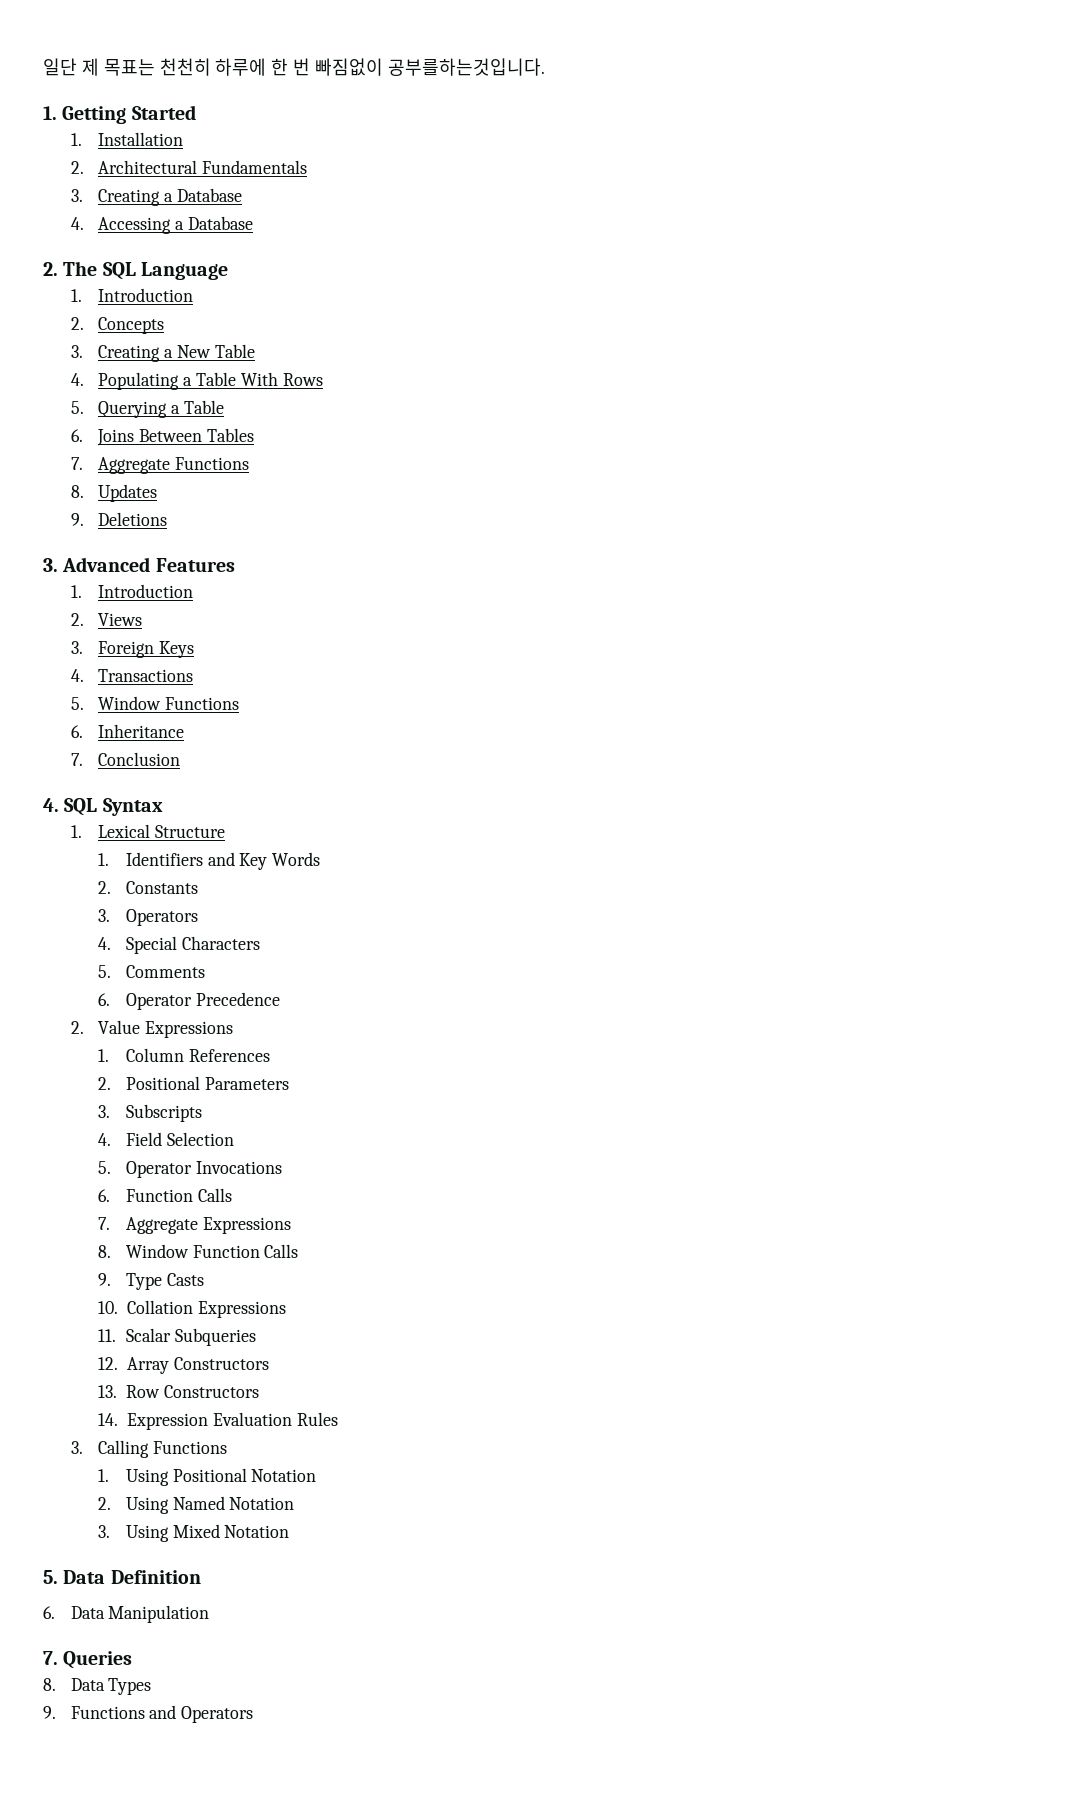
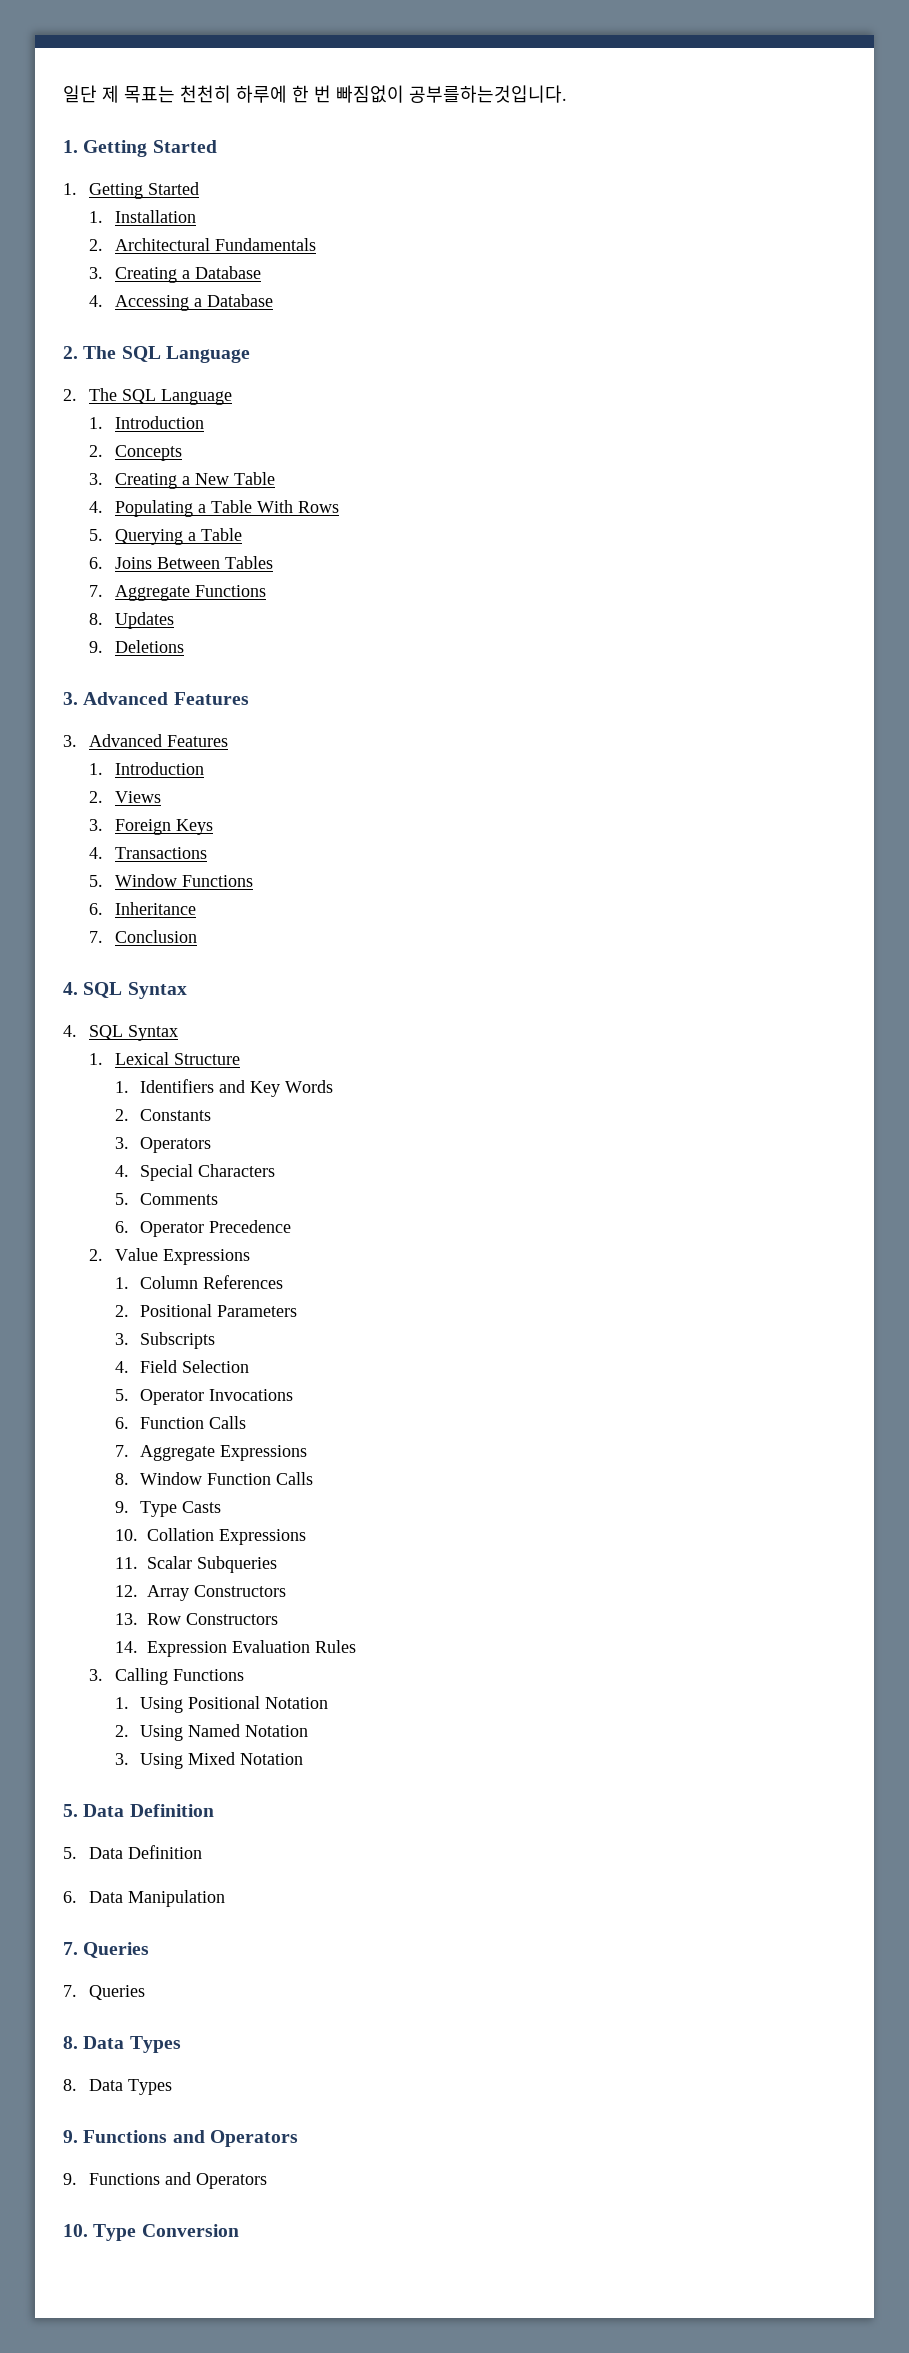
(196, 112) none -> [63,182,199,199] // 1. Getting Started
(229, 271) none -> [63,388,232,405] // 2. The SQL Language
(235, 565) none -> [63,734,228,747] // 3. Advanced Features
(163, 807) none -> [63,1025,178,1041] // 4. SQL Syntax
(201, 1577) none -> [63,1845,202,1859] // 5. Data Definition
[43,1678,152,1695] [43,1705,254,1723] // 8. Data Types // 9. Functions and Operators -> [63,1985,145,2000] [63,2036,181,2053] [63,2079,172,2095] [63,2130,298,2147] [63,2172,267,2189] [63,2224,239,2241] // 7. Queries // 8. Data Types // 8. Data Types // 9. Functions and Operators // 9. Functions and Operators // 10. Type Conversion

